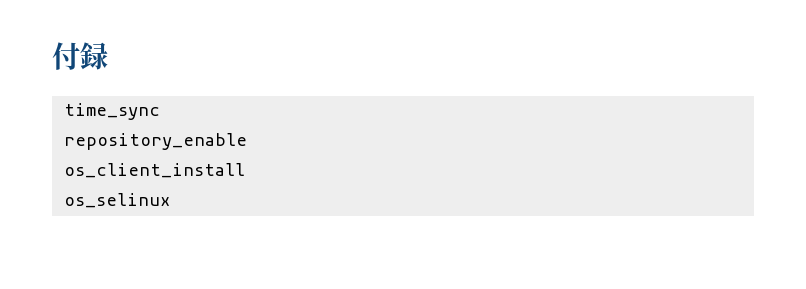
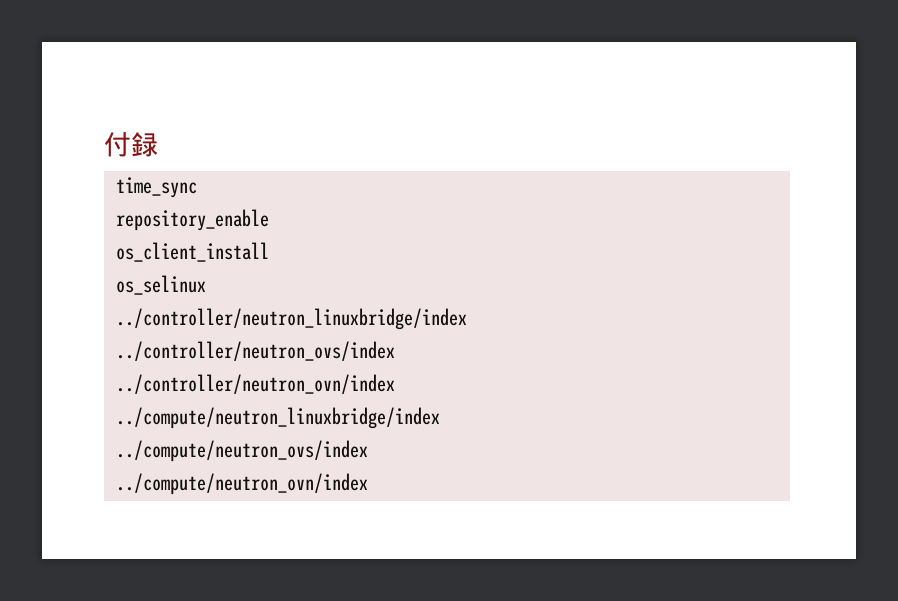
(170, 200) none -> [116,308,467,330] [116,341,395,361] [116,374,395,394] [116,407,440,429] [116,440,368,462] [116,473,368,495] // ../controller/neutron_linuxbridge/index // ../controller/neutron_ovs/index // ../controller/neutron_ovn/index // ../compute/neutron_linuxbridge/index // ../compute/neutron_ovs/index // ../compute/neutron_ovn/index

